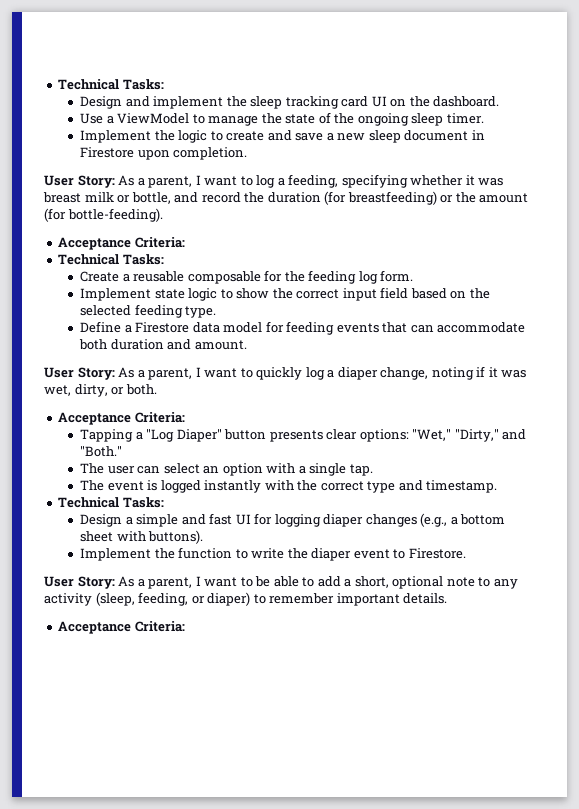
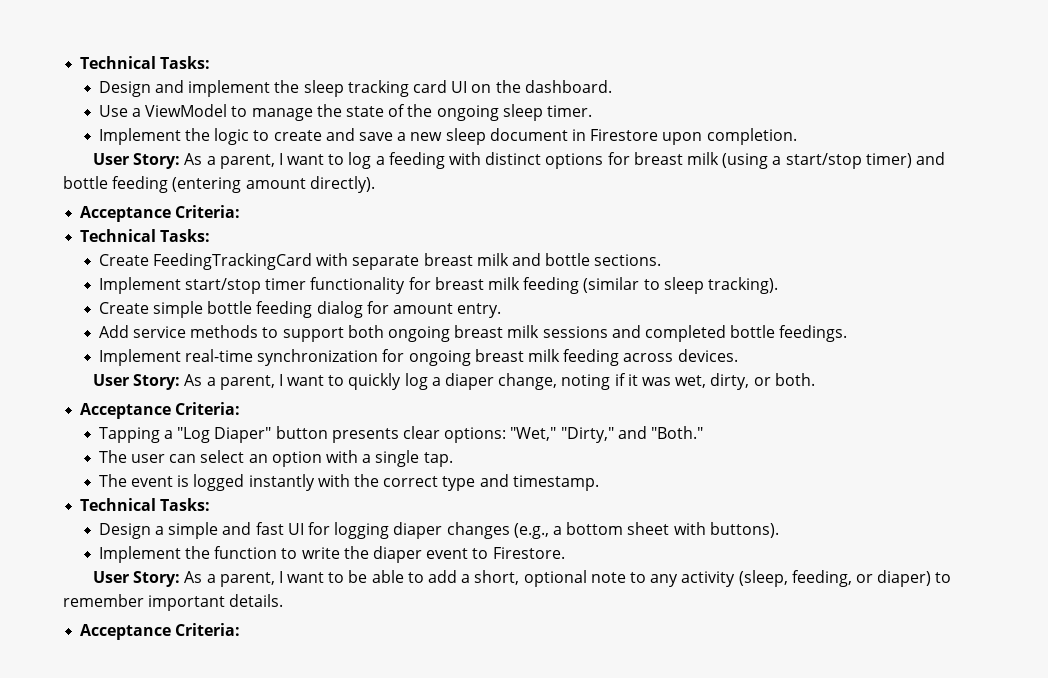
[288,174,504,188] [43,191,529,205] [44,208,163,222] feeding, specifying whether it was breast milk or bottle, and record the duration (for breastfeeding) or the amount (for bottle-feeding). -> [388,152,945,169] [63,176,375,193] feeding with distinct options for breast milk (using a start/stop timer) and bottle feeding (entering amount directly).
[122,270,414,284] [80,287,490,301] [80,304,217,318] [80,321,526,335] [79,339,247,350] a reusable composable for the feeding log form. // Implement state logic to show the correct input field based on the selected feeding type. // Define a Firestore data model for feeding events that can accommodate both duration and amount. -> [153,253,662,270] [98,277,778,294] [98,301,502,318] [98,325,848,342] [98,349,738,366] FeedingTrackingCard with separate breast milk and bottle sections. // Implement start/stop timer functionality for breast milk feeding (similar to sleep tracking). // Create simple bottle feeding dialog for amount entry. // Add service methods to support both ongoing breast milk sessions and completed bottle feedings. // Implement real-time synchronization for ongoing breast milk feeding across devices.

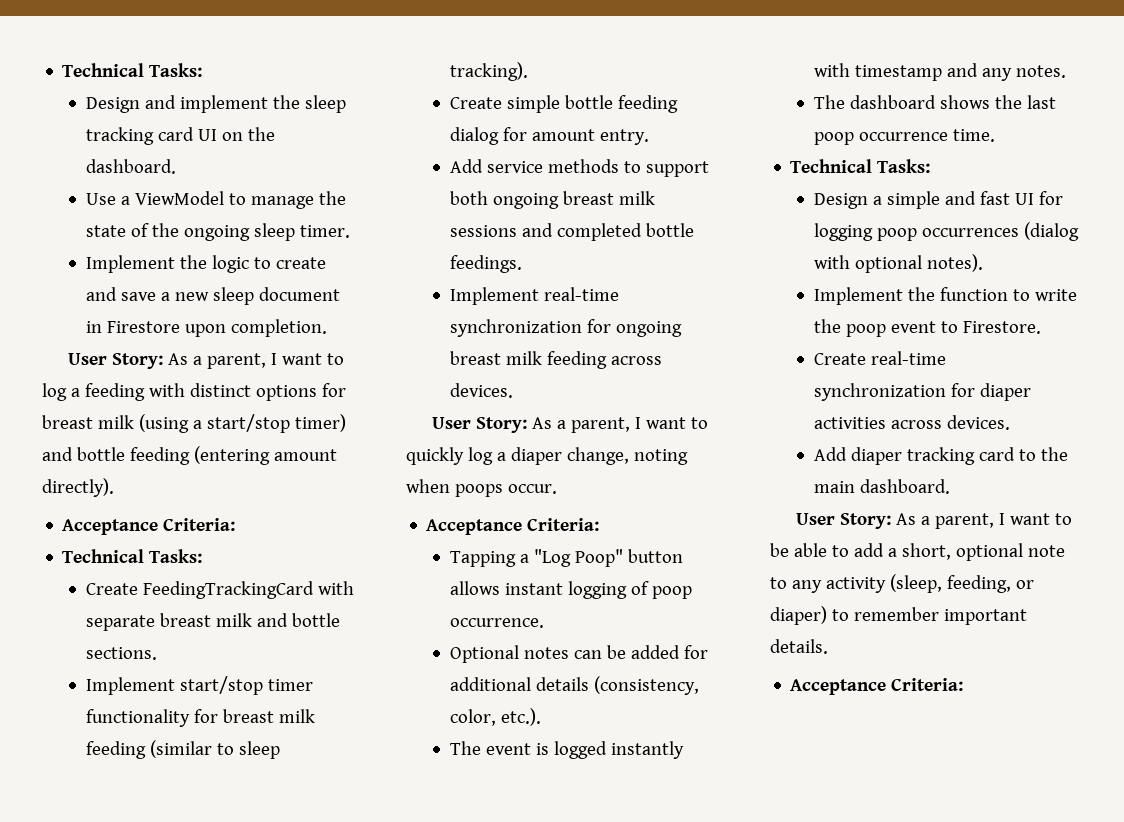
[614,373,815,390] if it was wet, dirty, or both. -> [406,479,557,497] when poops occur.
[214,426,703,443] [98,450,453,467] Diaper" button presents clear options: "Wet," "Dirty," and "Both." // The user can select an option with a single tap. -> [574,549,683,567] [449,581,692,599] [449,618,544,628] [449,645,708,663] [449,676,699,695] [449,708,541,726] Poop" button allows instant logging of poop occurrence. // Optional notes can be added for additional details (consistency, color, etc.).
[354,474,599,491] the correct type and timestamp. -> [854,63,1066,81] [813,95,1056,109] [813,129,995,145] timestamp and any notes. // The dashboard shows the last poop occurrence time.
[393,522,779,539] diaper changes (e.g., a bottom sheet with buttons). -> [876,222,1079,241] [813,254,983,273] poop occurrences (dialog with optional notes).
[373,546,423,563] diaper -> [845,324,886,337] poop
(565, 553) none -> [813,351,946,365] [813,383,1031,401] [813,415,1010,430] [813,447,1068,465] [813,479,950,494] // Create real-time synchronization for diaper activities across devices. // Add diaper tracking card to the main dashboard.

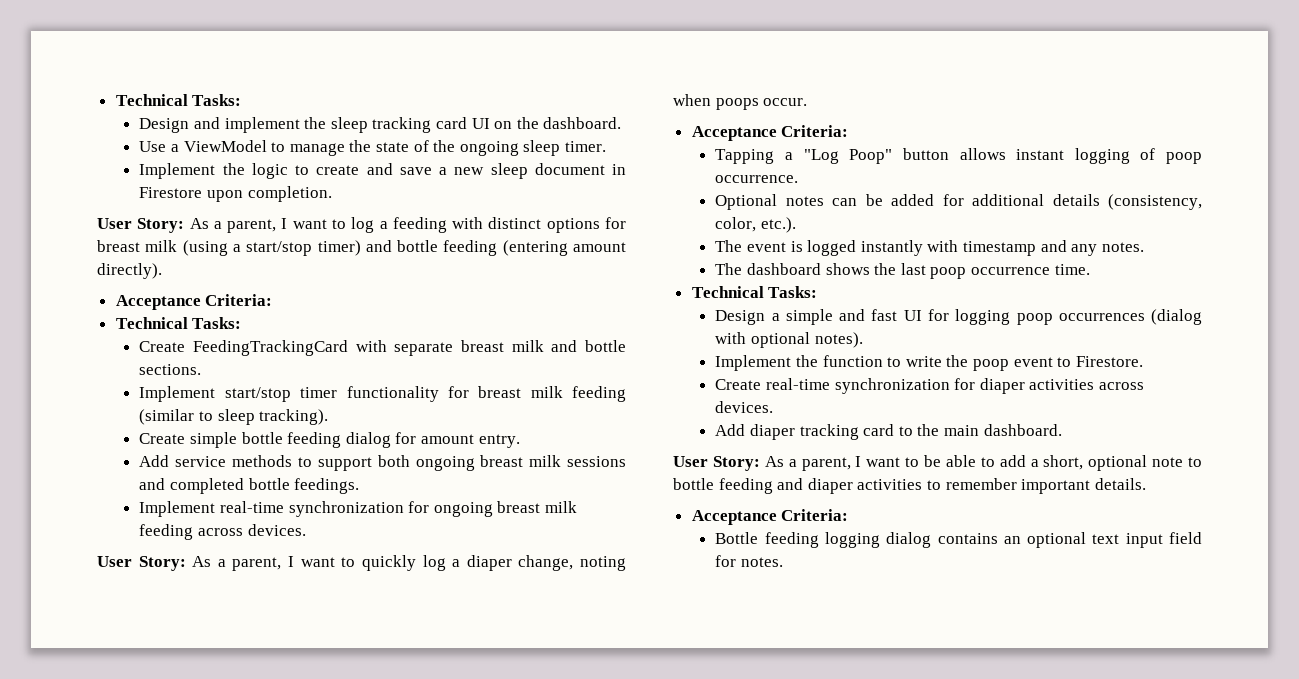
[791,574,1034,593] [770,606,827,625] any activity (sleep, feeding, or diaper) -> [673,478,923,494] bottle feeding and diaper activities
(964, 684) none -> [715,532,1202,548] [715,555,784,567] // Bottle feeding logging dialog contains an optional text input field for notes.

